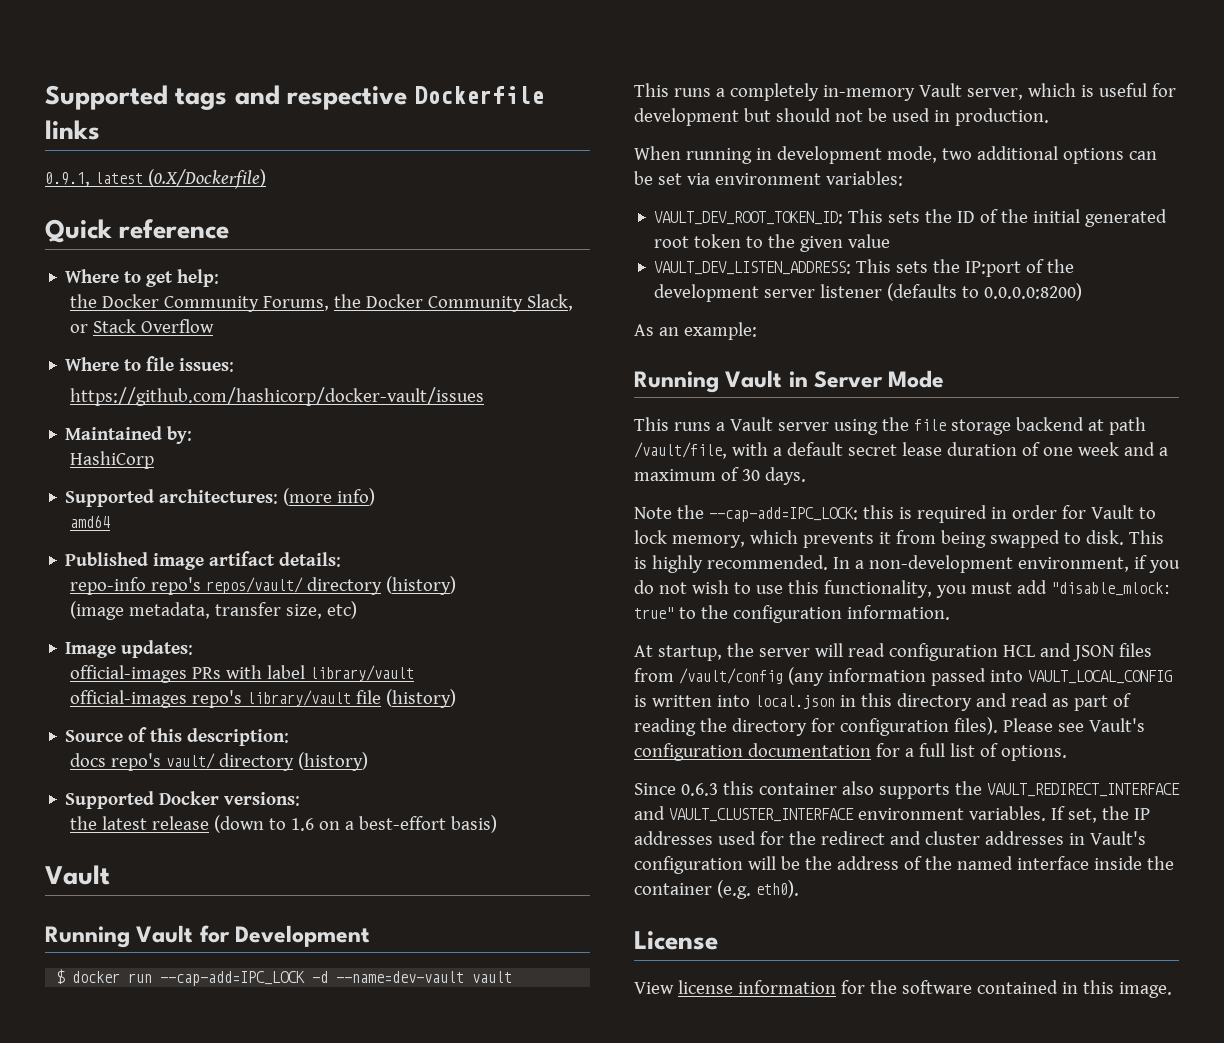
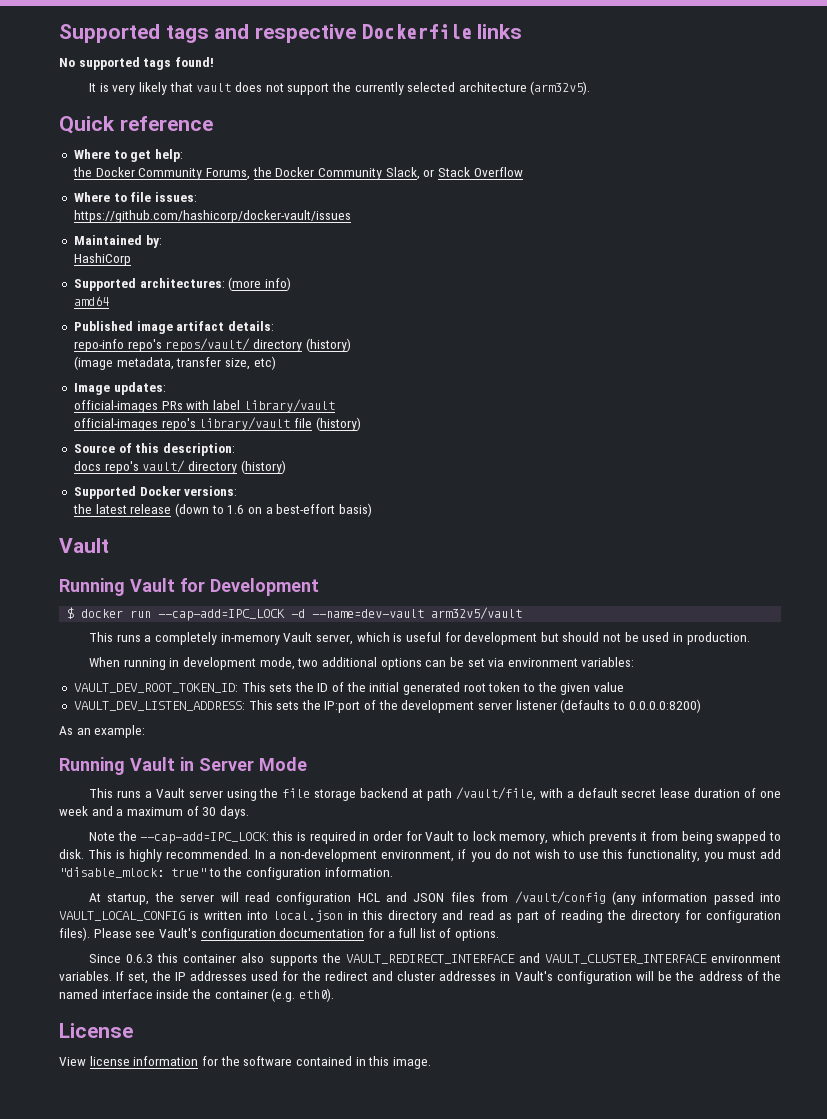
[45,169,266,189] 0.9.1, latest (0.X/Dockerfile) -> [59,57,214,70] [89,81,591,95] No supported tags found! // It is very likely that vault does not support the currently selected architecture (arm32v5).
[472,971,513,983] vault -> [431,607,523,620] arm32v5/vault

